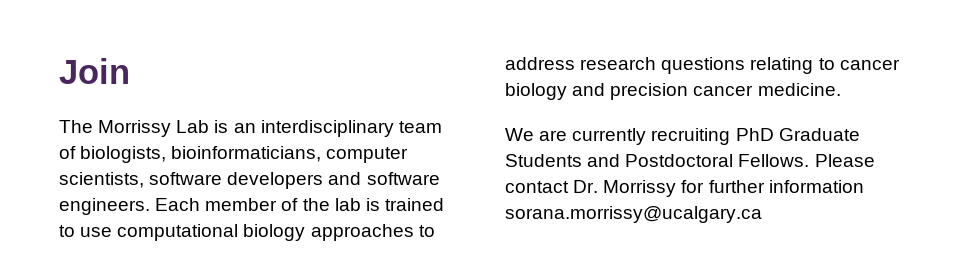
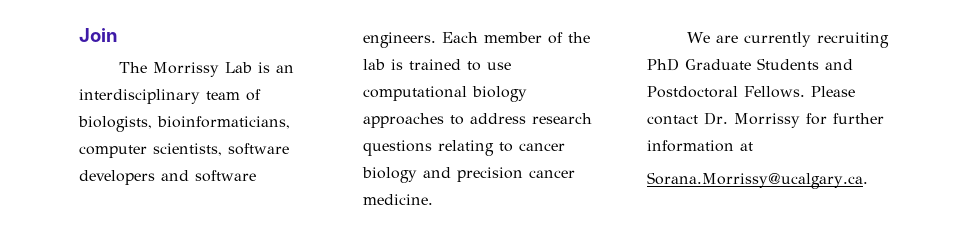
[505,206,762,223] sorana.morrissy@ucalgary.ca -> [740,142,753,151] [647,172,868,189] at // Sorana.Morrissy@ucalgary.ca.

